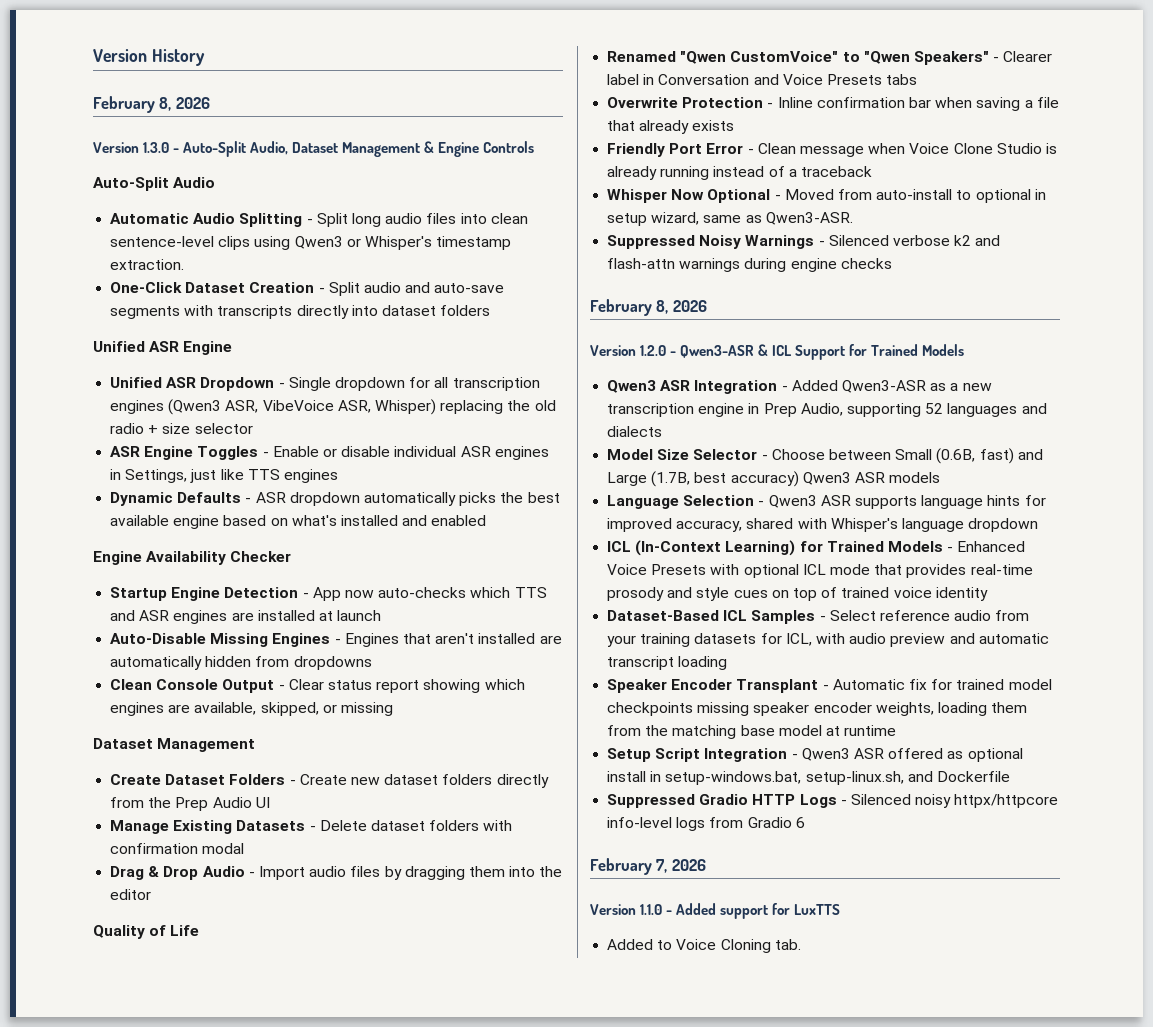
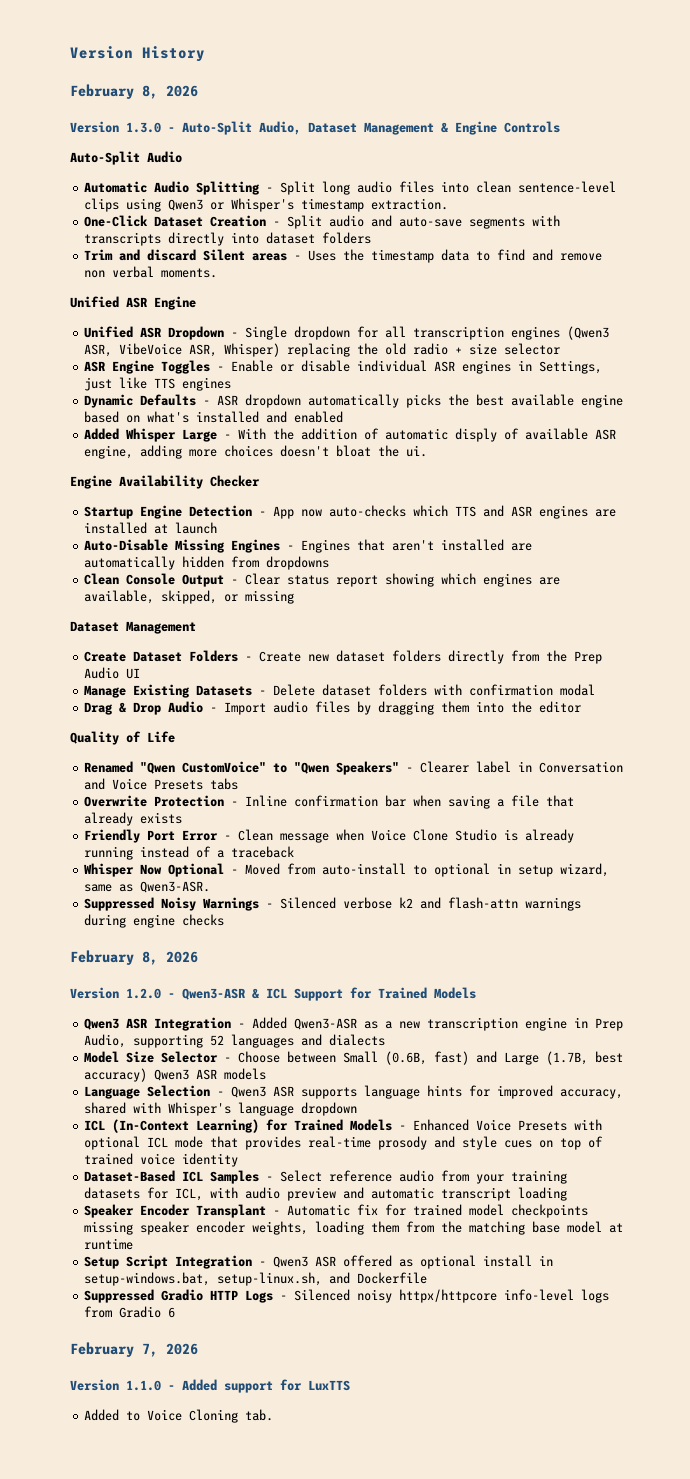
(491, 310) none -> [84,249,603,263] [84,266,218,278] // Trim and discard Silent areas - Uses the timestamp data to find and remove non verbal moments.
(487, 520) none -> [84,428,617,442] [84,445,428,459] // Added Whisper Large - With the addition of automatic disply of available ASR engine, adding more choices doesn't bloat the ui.

